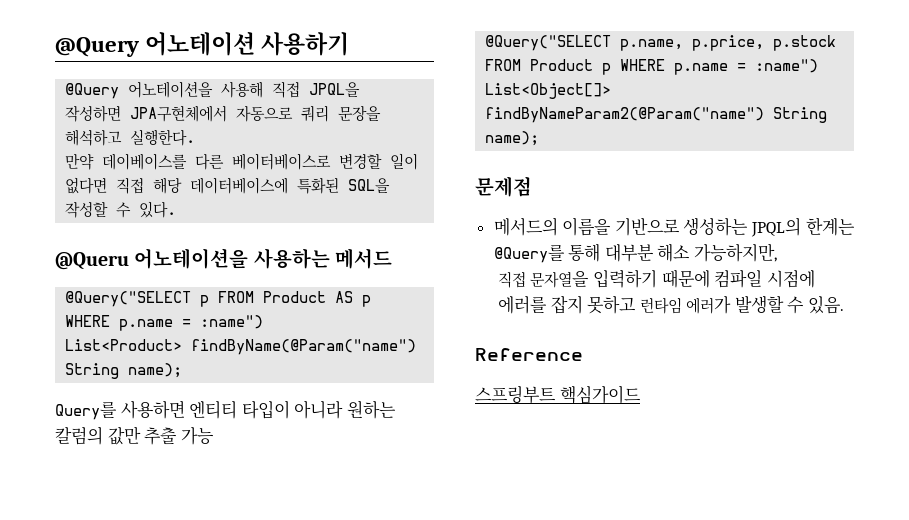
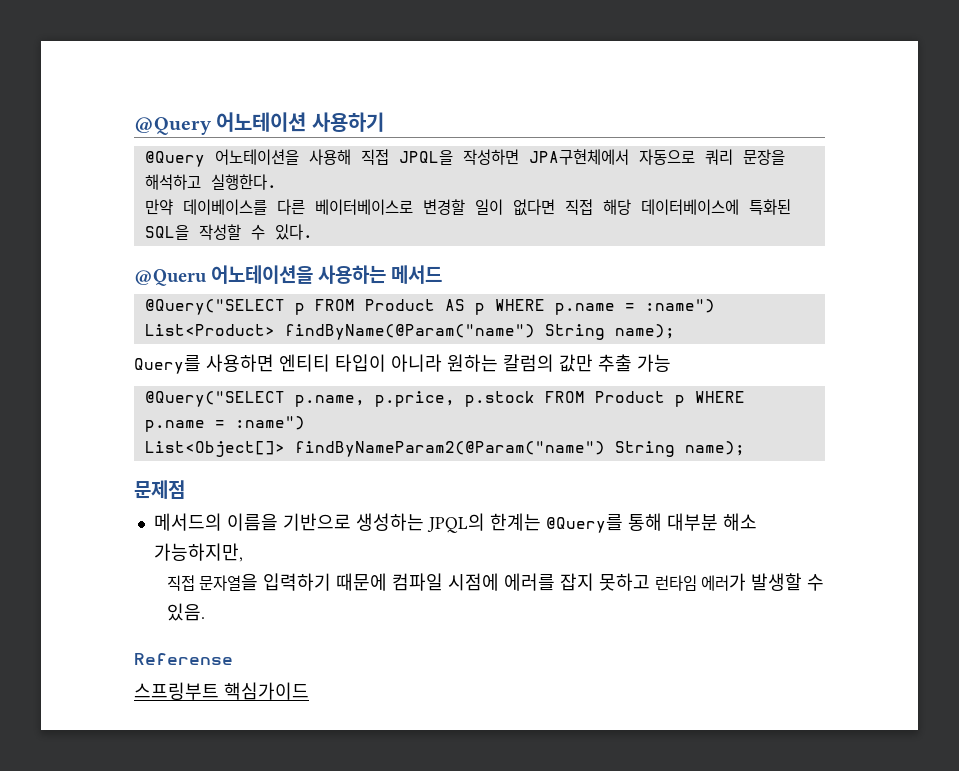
[475,348,583,361] Reference -> [134,653,233,665] Referense

